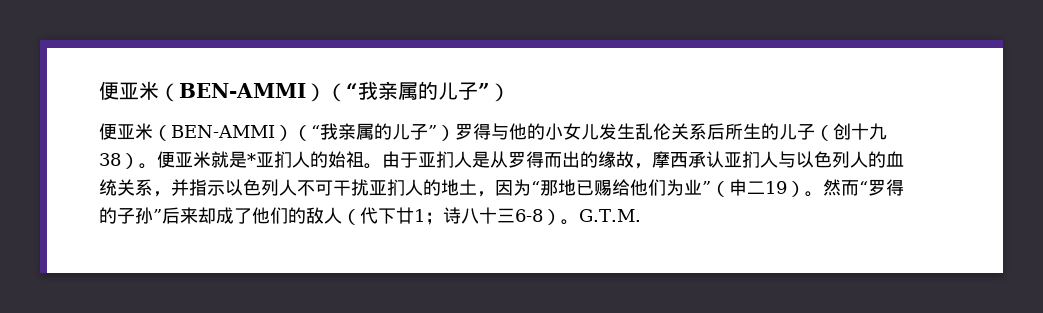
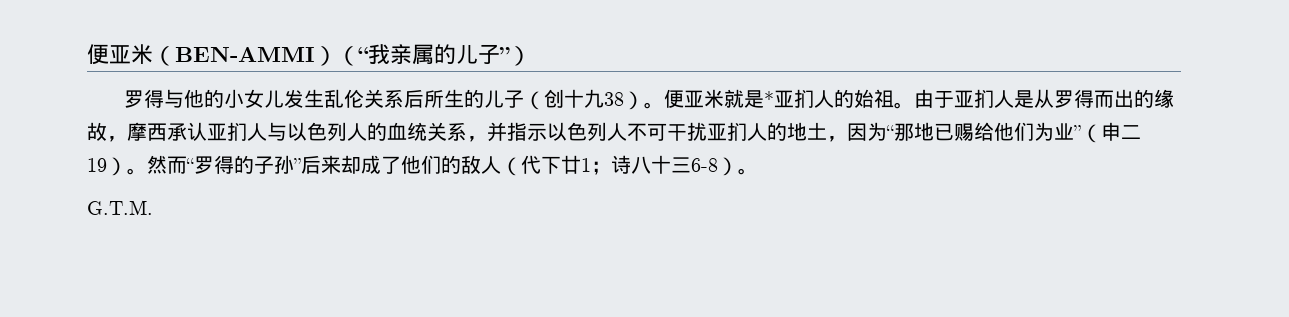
[99,123,455,141] 便亚米（BEN-AMMI）（“我亲属的儿子”） -> (531, 56) none
(579, 222) none -> (758, 171) //

